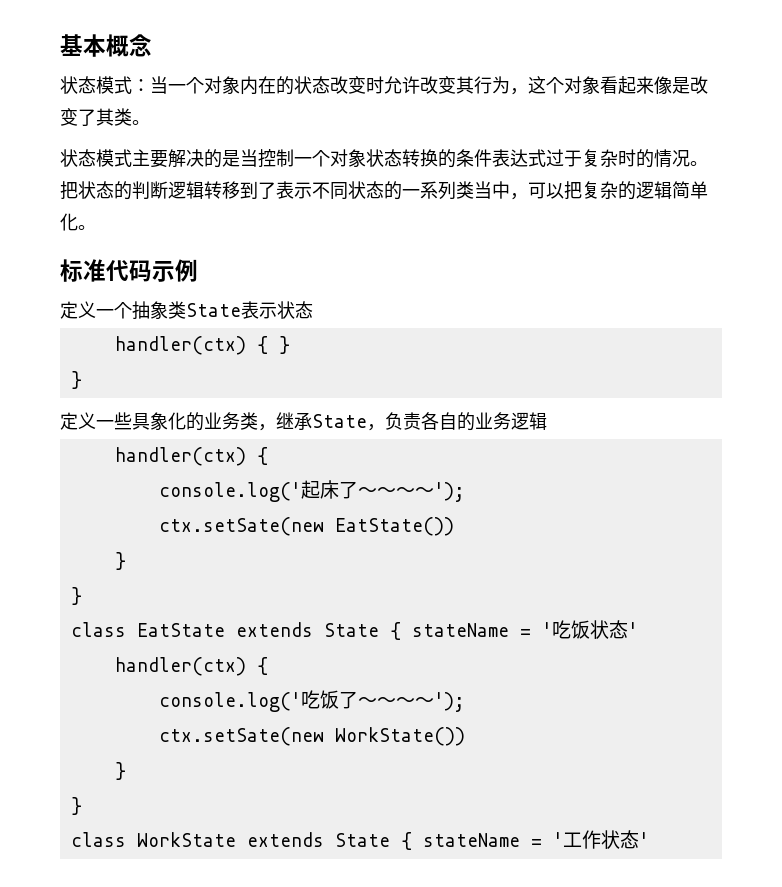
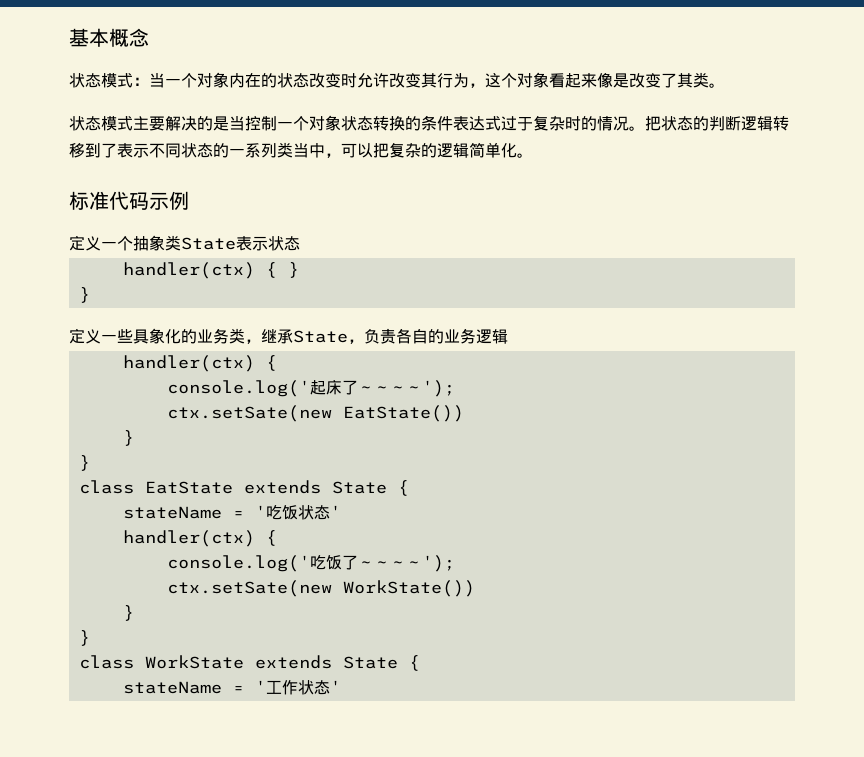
(401, 631) none -> (409, 488) //
(412, 841) none -> (420, 663) //

